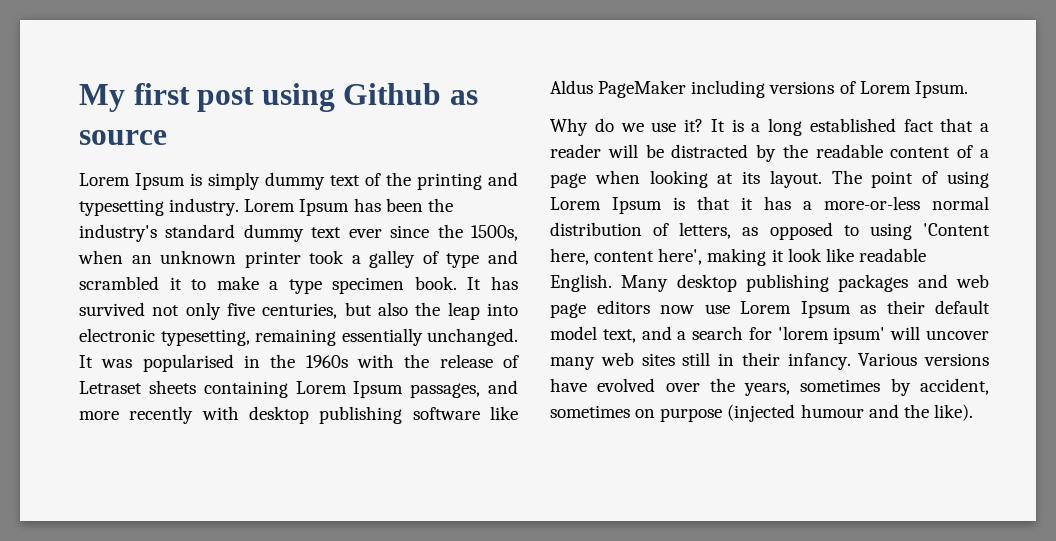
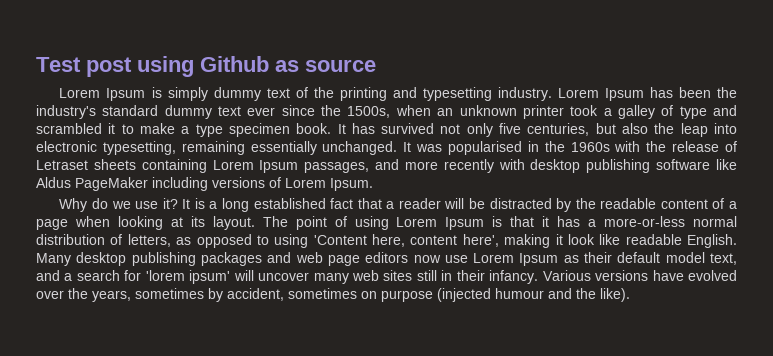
[79,83,190,112] My first -> [36,57,81,72] Test

